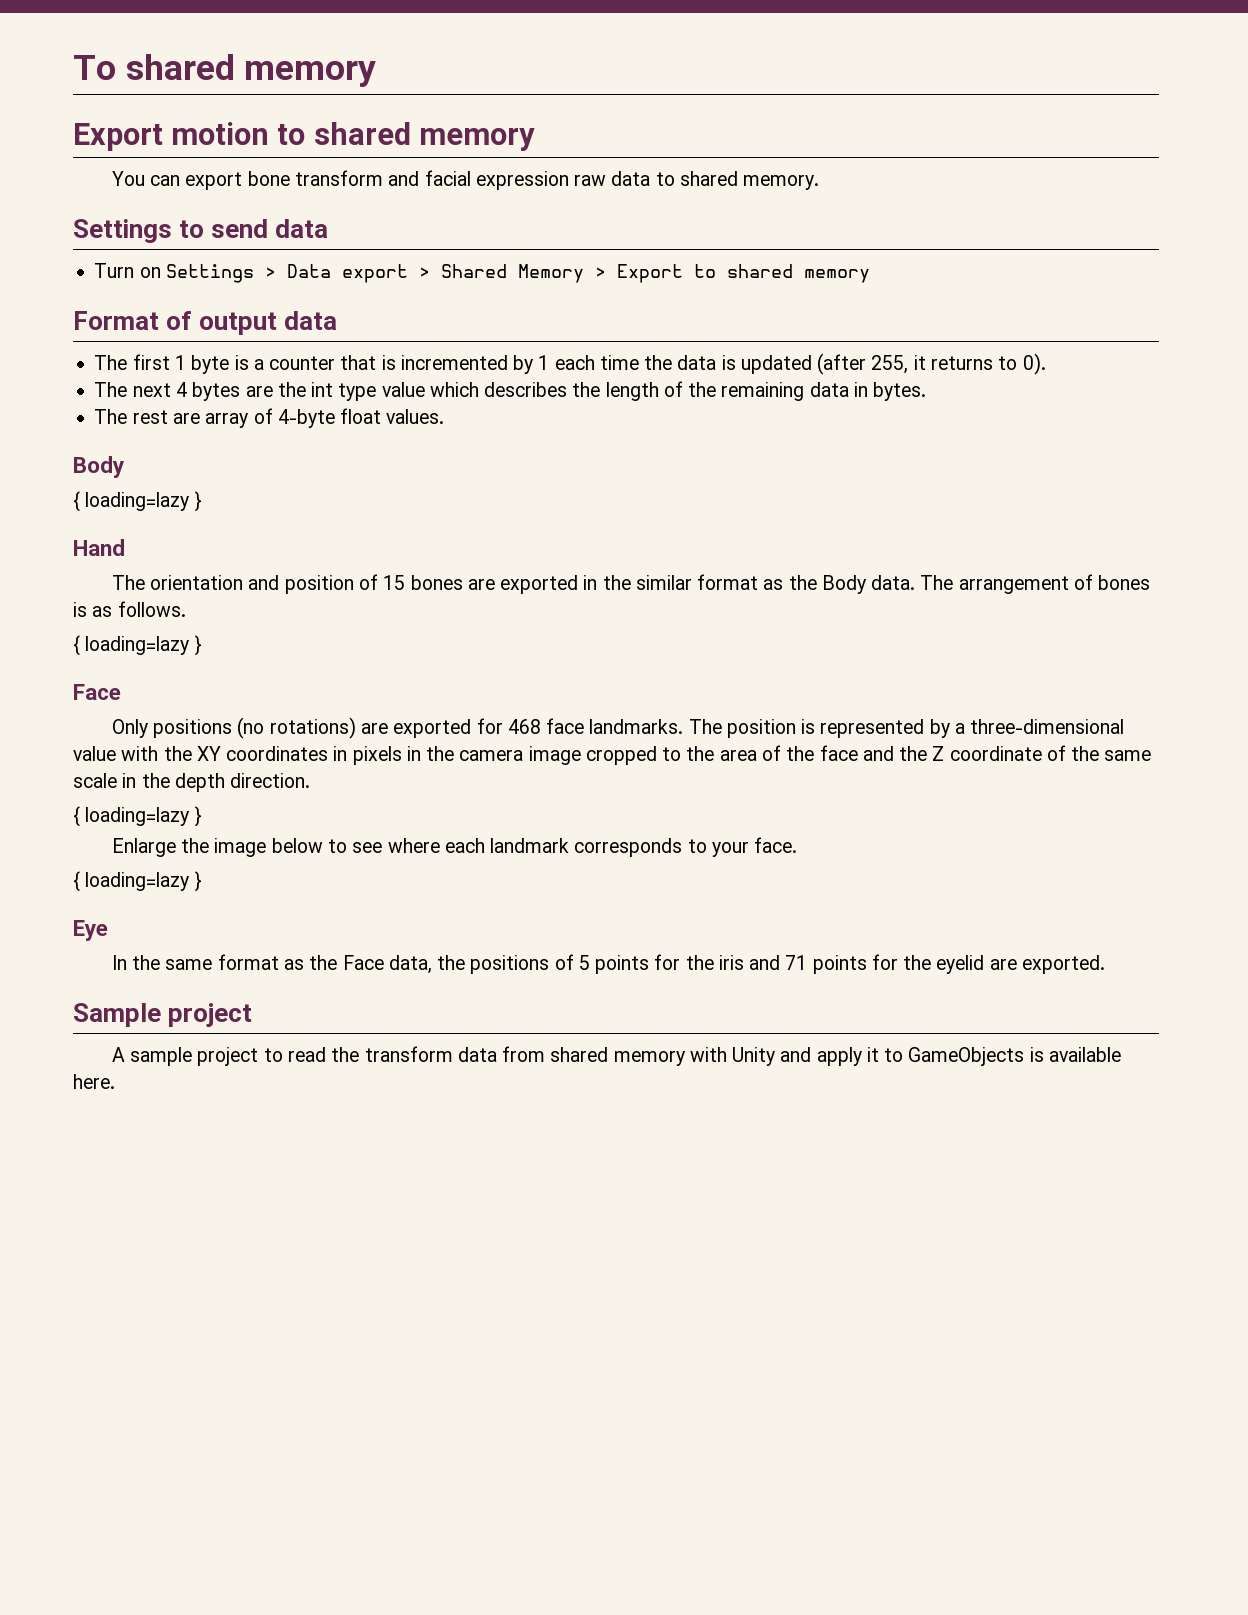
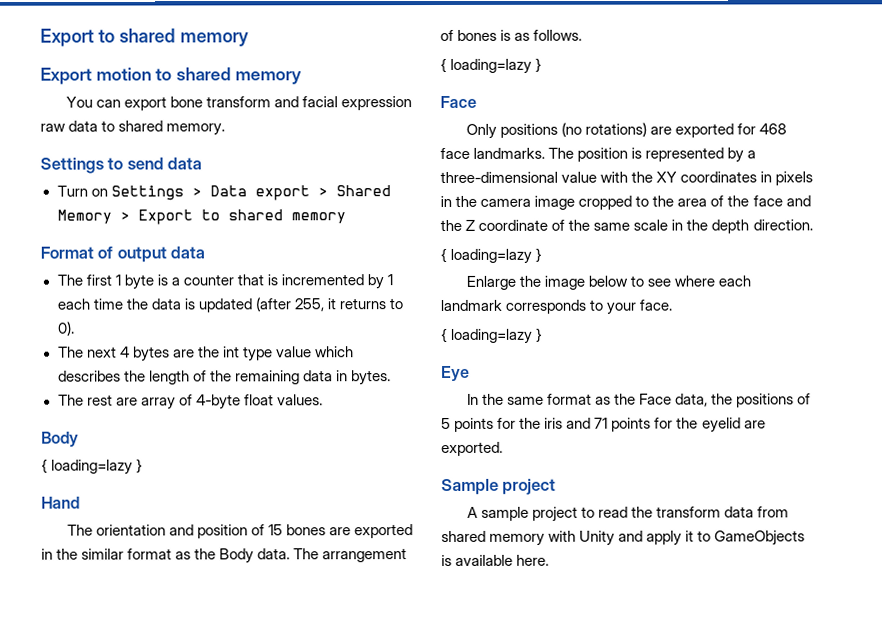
[73,55,116,80] To -> [40,28,115,47] Export to

